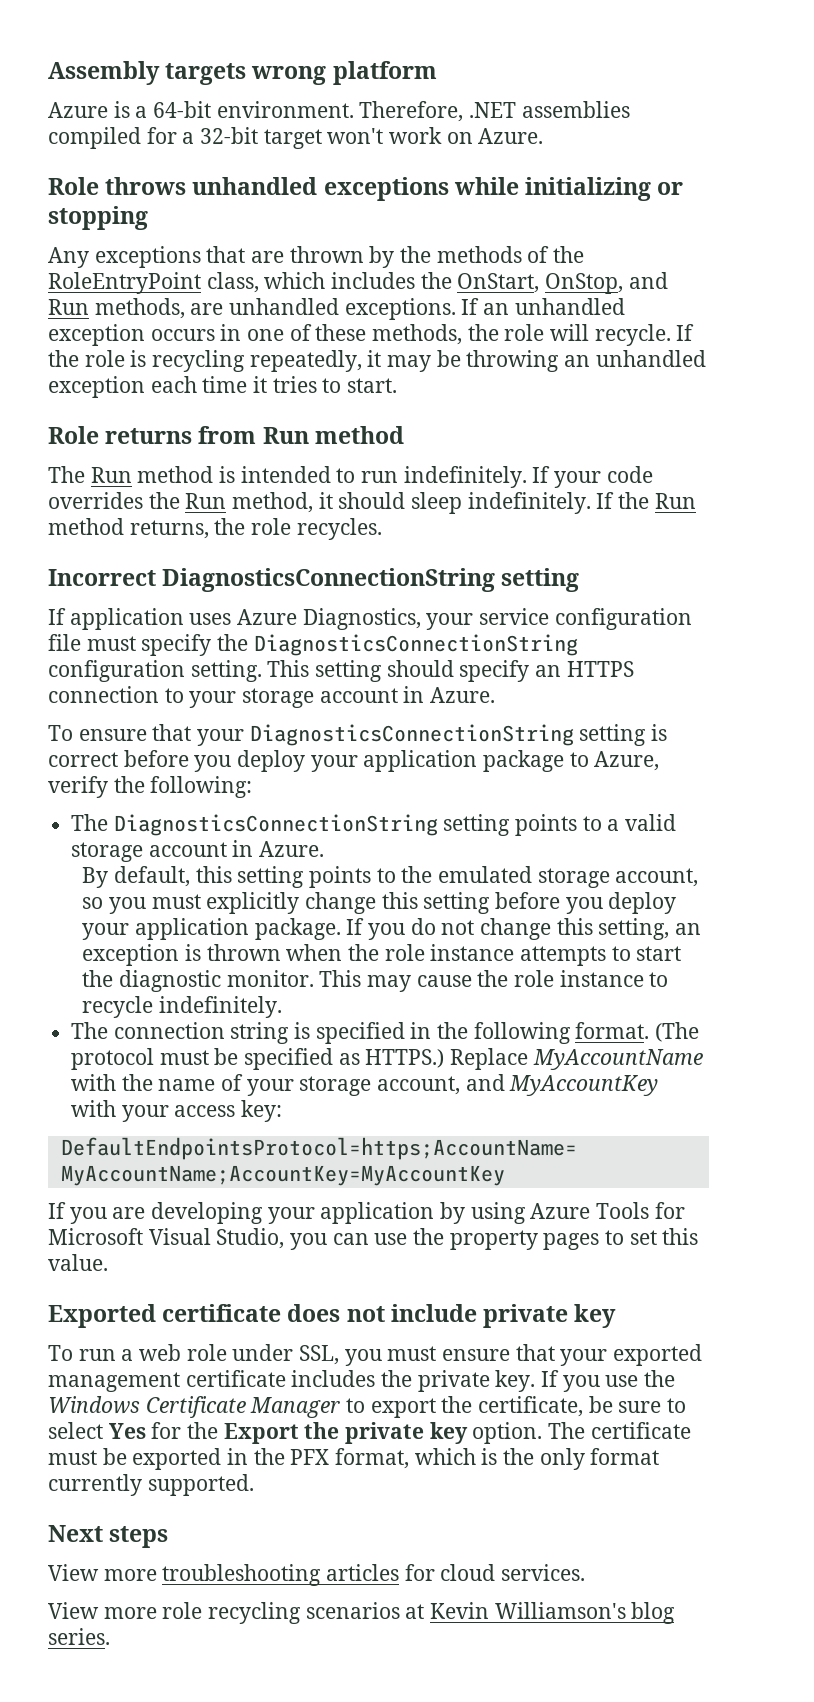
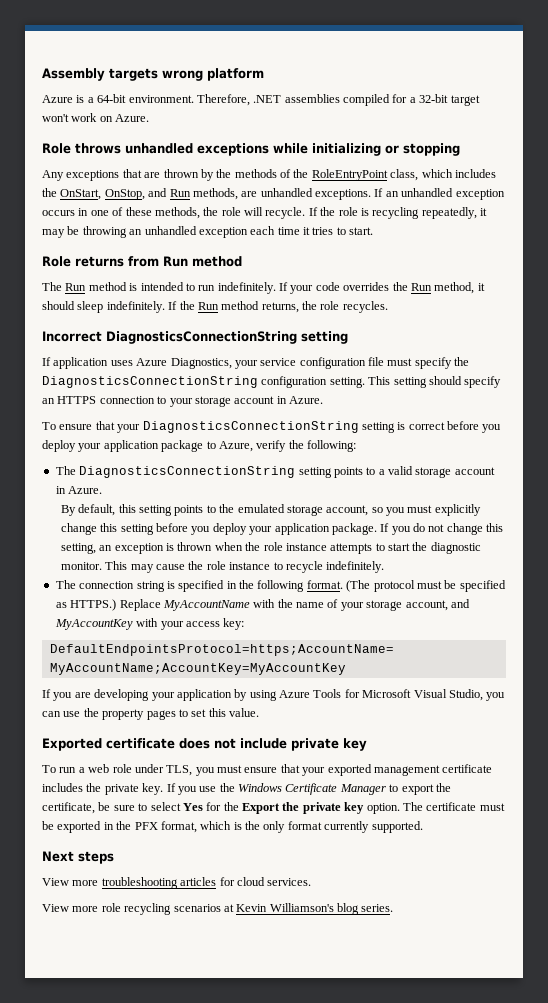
[299,1345,340,1365] SSL, -> [166,765,193,776] TLS,

